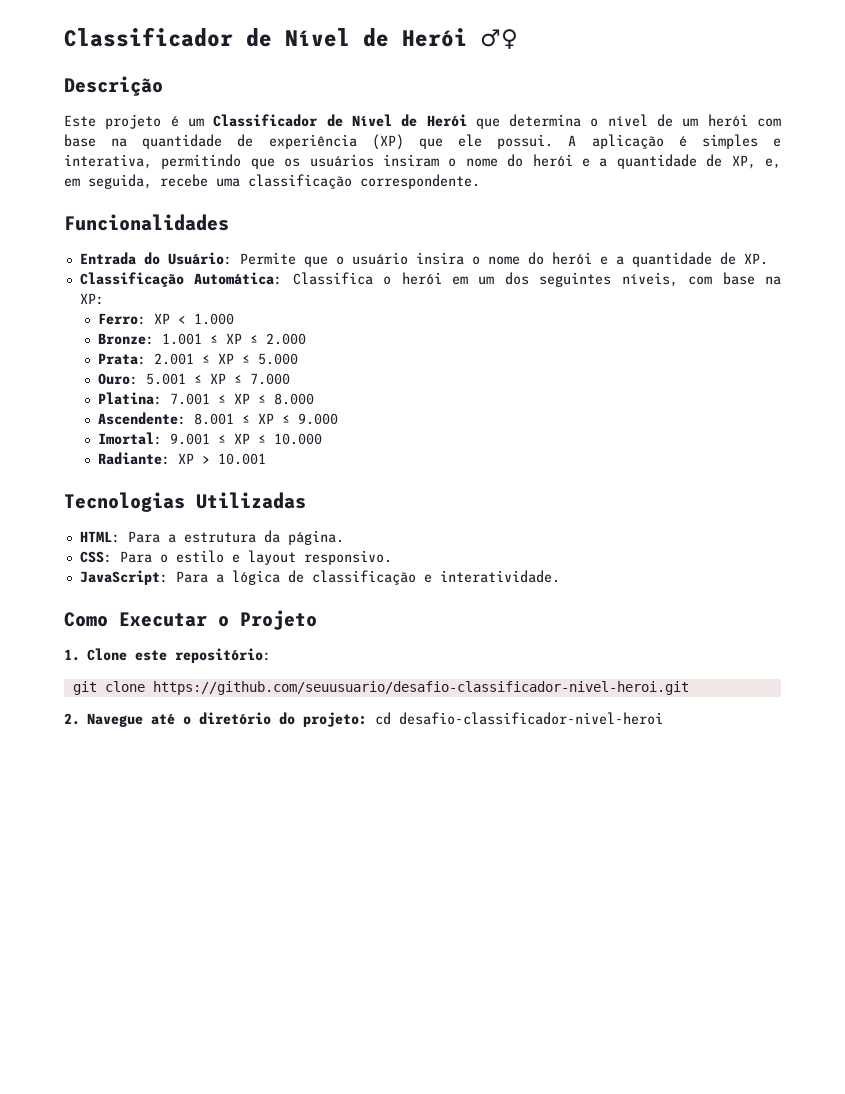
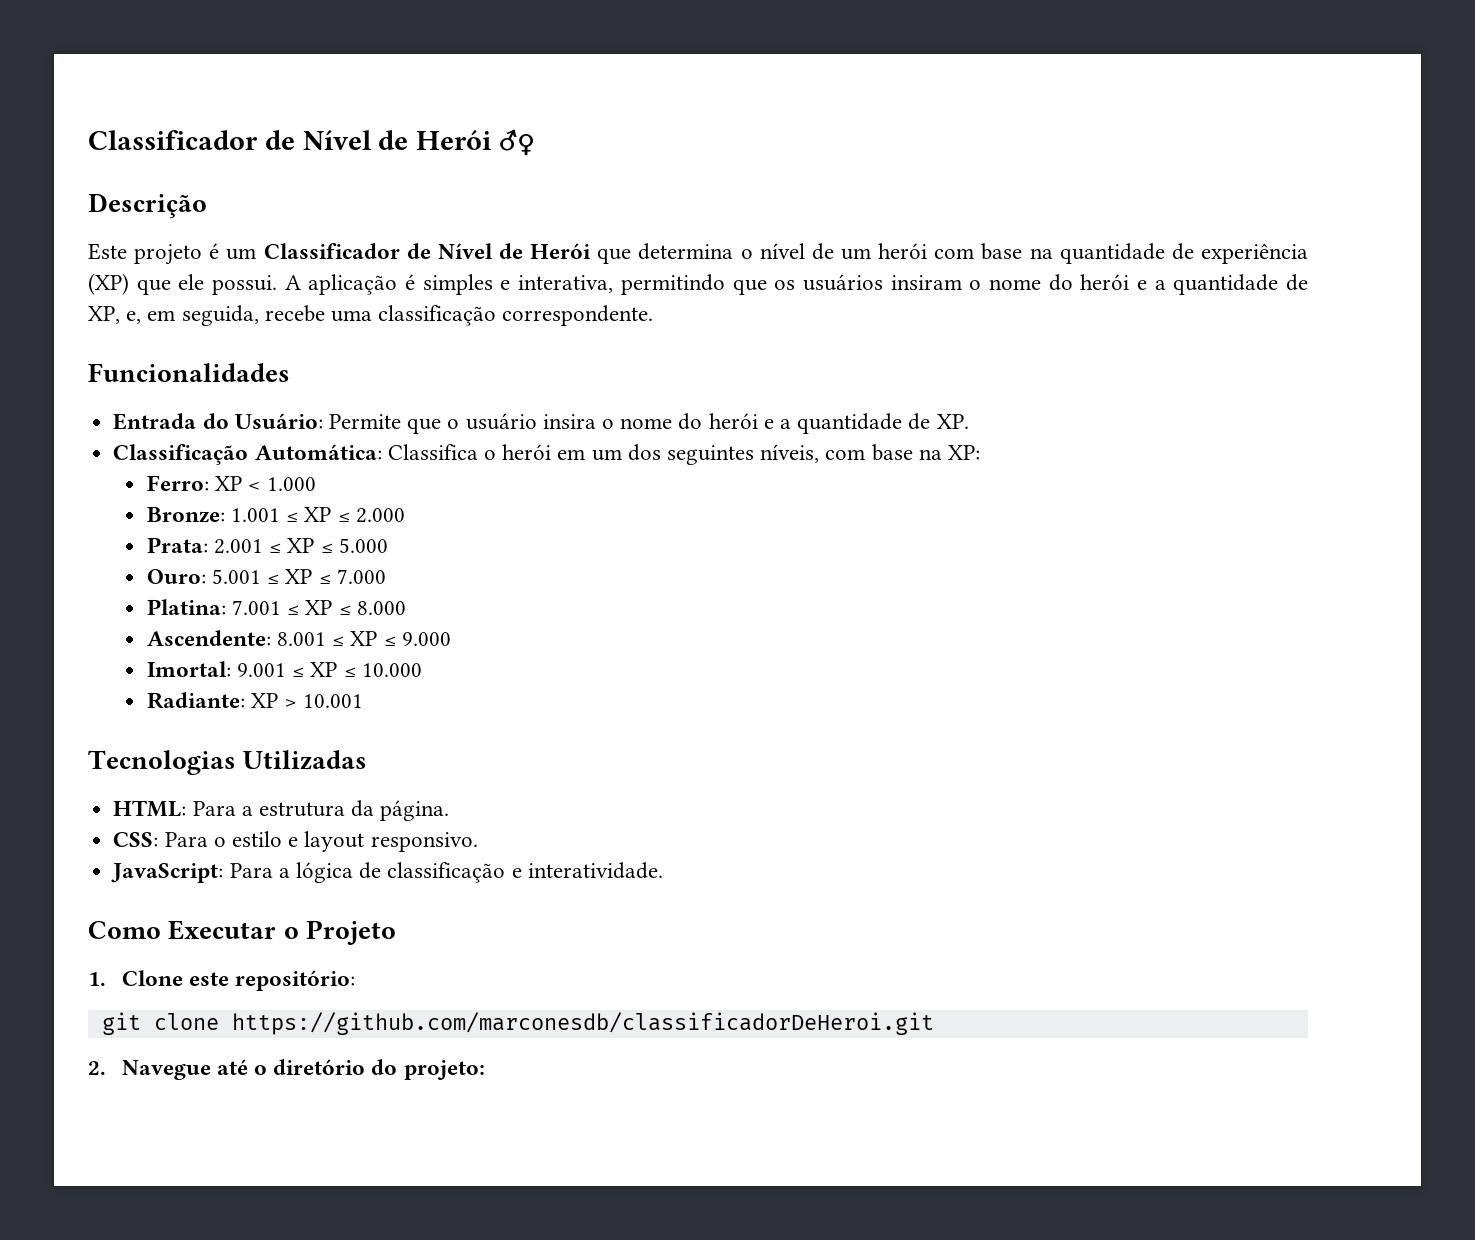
[152,681,689,695] https://github.com/seuusuario/desafio-classificador-nivel-heroi.git -> [231,1012,934,1035] https://github.com/marconesdb/classificadorDeHeroi.git
[375,712,664,725] cd desafio-classificador-nivel-heroi -> (485, 1070) none

